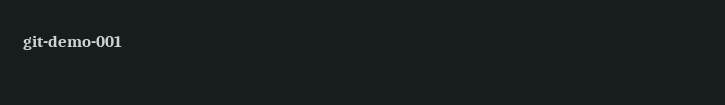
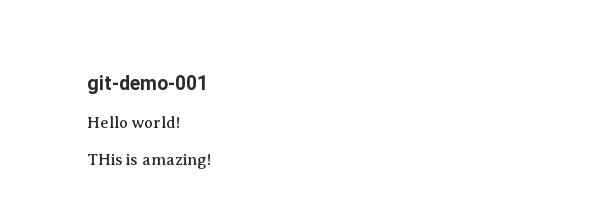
(122, 42) none -> [87,116,181,128] [87,153,211,169] // Hello world! // THis is amazing!

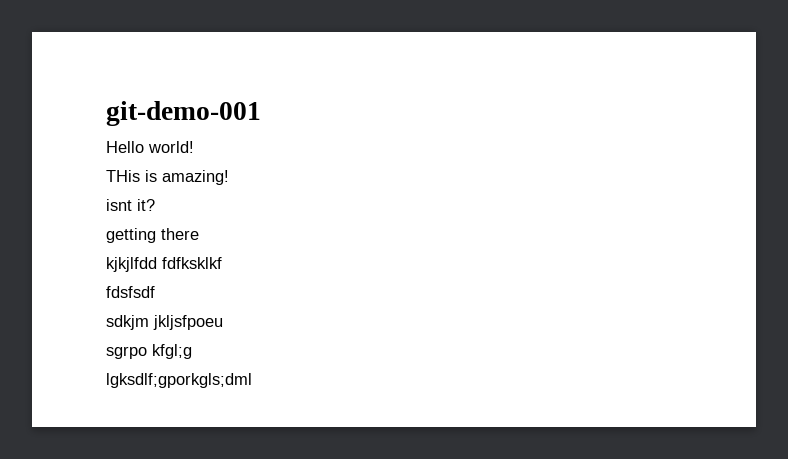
(211, 161) none -> [106,199,155,211] [106,228,199,243] [106,257,222,272] [106,286,155,298] [106,315,223,330] [106,344,192,359] [106,373,252,388] // isnt it? // getting there // kjkjlfdd fdfksklkf // fdsfsdf // sdkjm jkljsfpoeu // sgrpo kfgl;g // lgksdlf;gporkgls;dml

